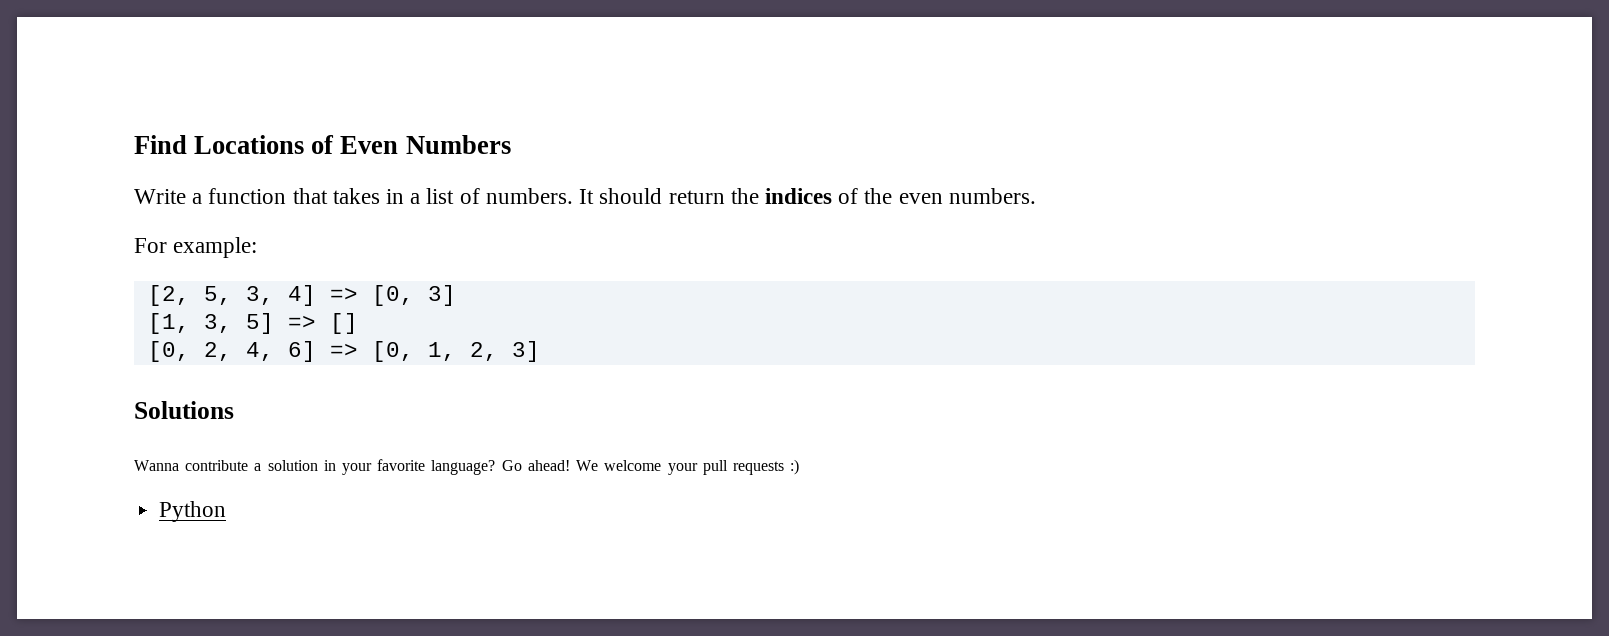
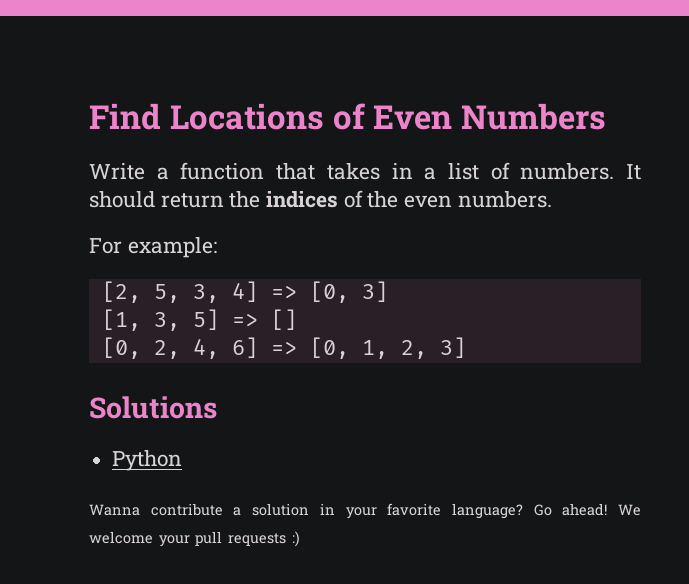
(234, 410) none -> [112,450,183,471] // Python
[159,501,227,522] // Python -> (300, 539) none

